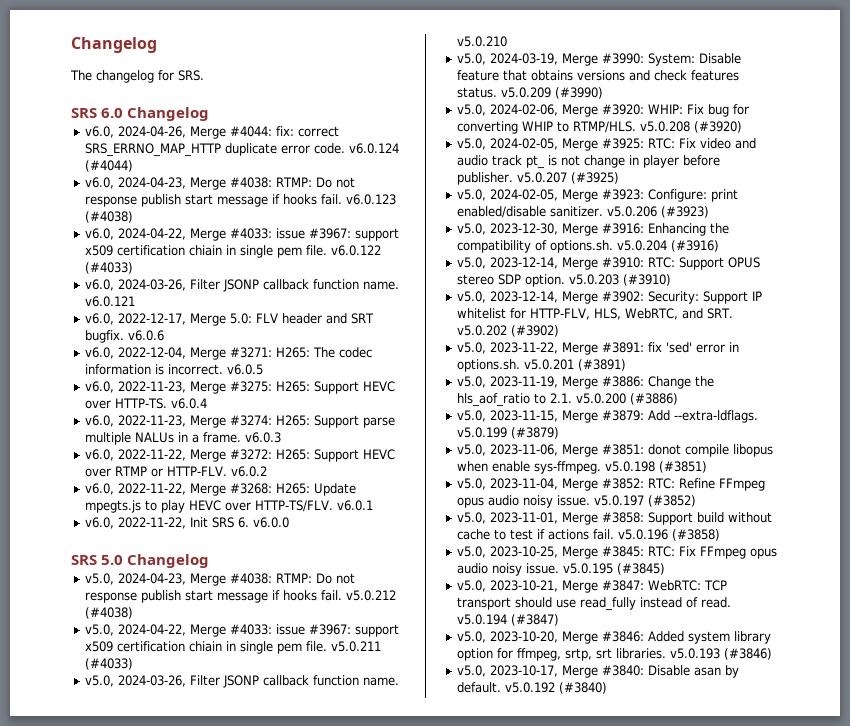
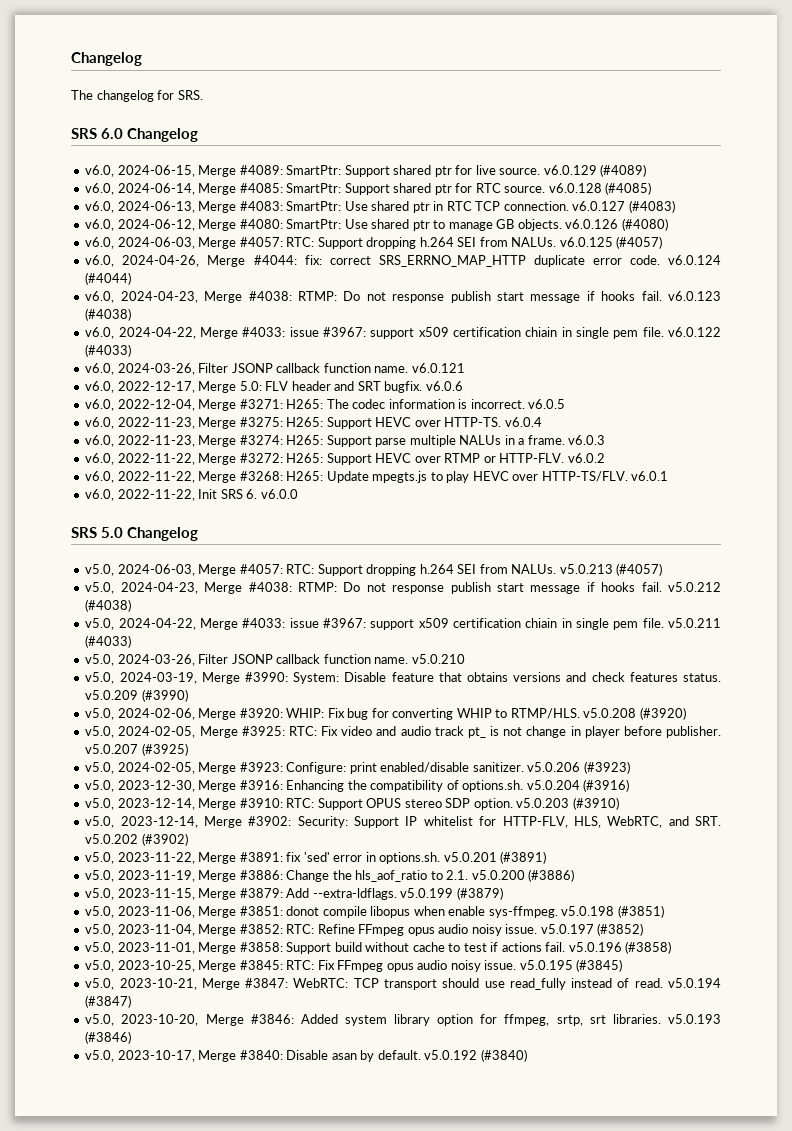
(210, 114) none -> [85,164,647,177] [85,182,652,195] [85,200,675,213] [85,218,668,231] [85,236,663,249] // v6.0, 2024-06-15, Merge #4089: SmartPtr: Support shared ptr for live source. v6.0.129 (#4089) // v6.0, 2024-06-14, Merge #4085: SmartPtr: Support shared ptr for RTC source. v6.0.128 (#4085) // v6.0, 2024-06-13, Merge #4083: SmartPtr: Use shared ptr in RTC TCP connection. v6.0.127 (#4083) // v6.0, 2024-06-12, Merge #4080: SmartPtr: Use shared ptr to manage GB objects. v6.0.126 (#4080) // v6.0, 2024-06-03, Merge #4057: RTC: Support dropping h.264 SEI from NALUs. v6.0.125 (#4057)
(210, 561) none -> [85,563,663,576] // v5.0, 2024-06-03, Merge #4057: RTC: Support dropping h.264 SEI from NALUs. v5.0.213 (#4057)

